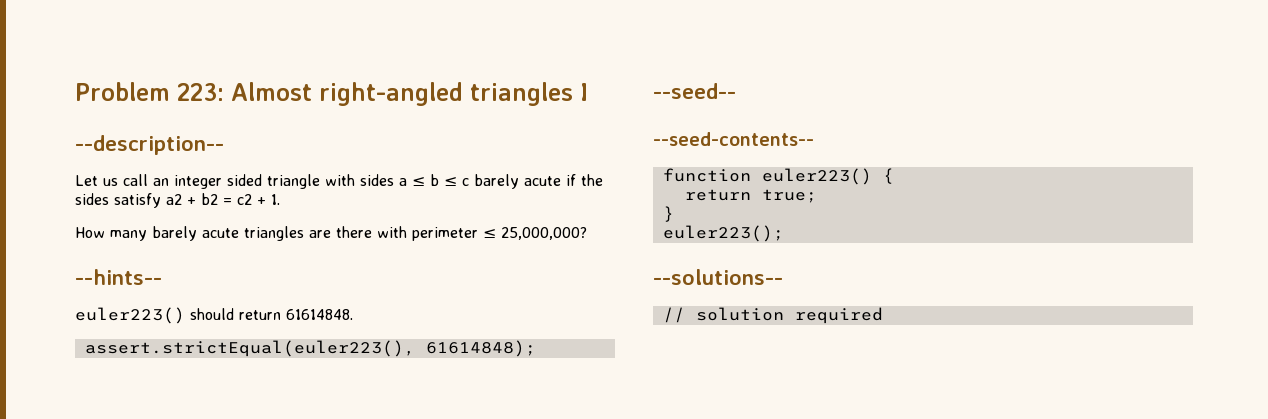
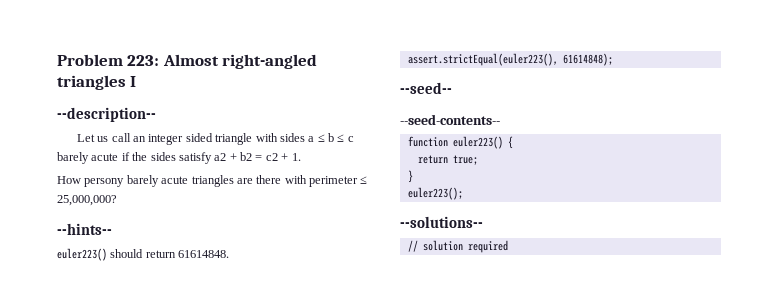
[110,230,147,241] many -> [84,178,125,187] persony

